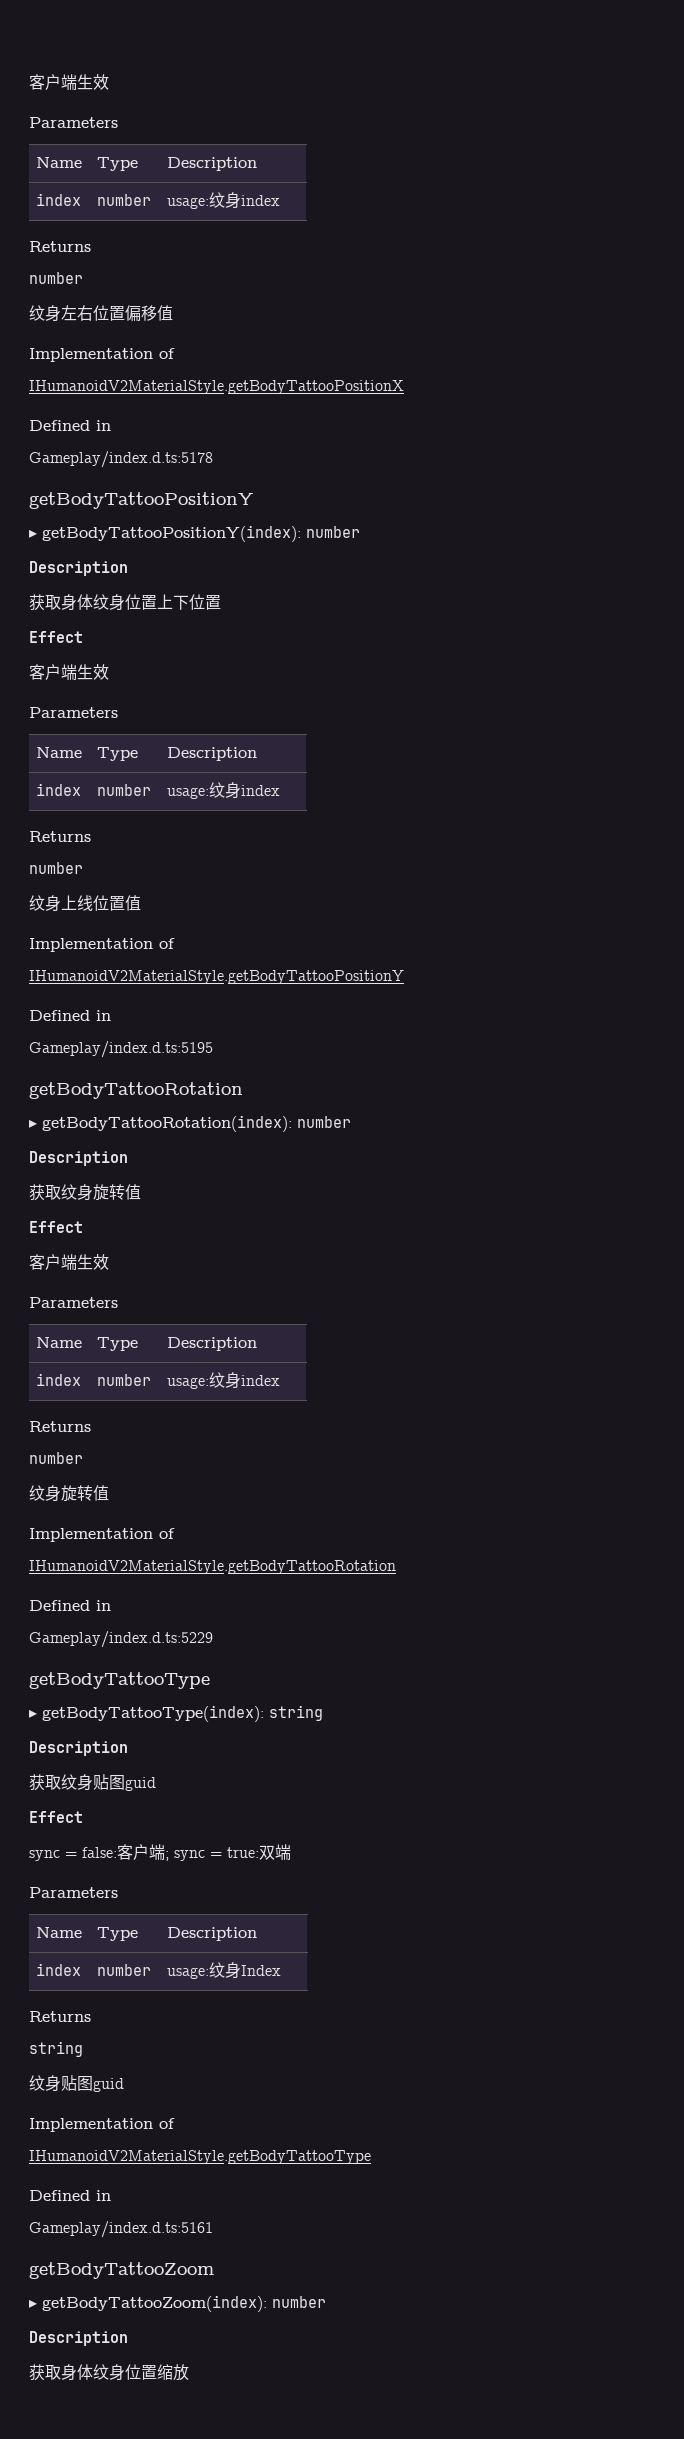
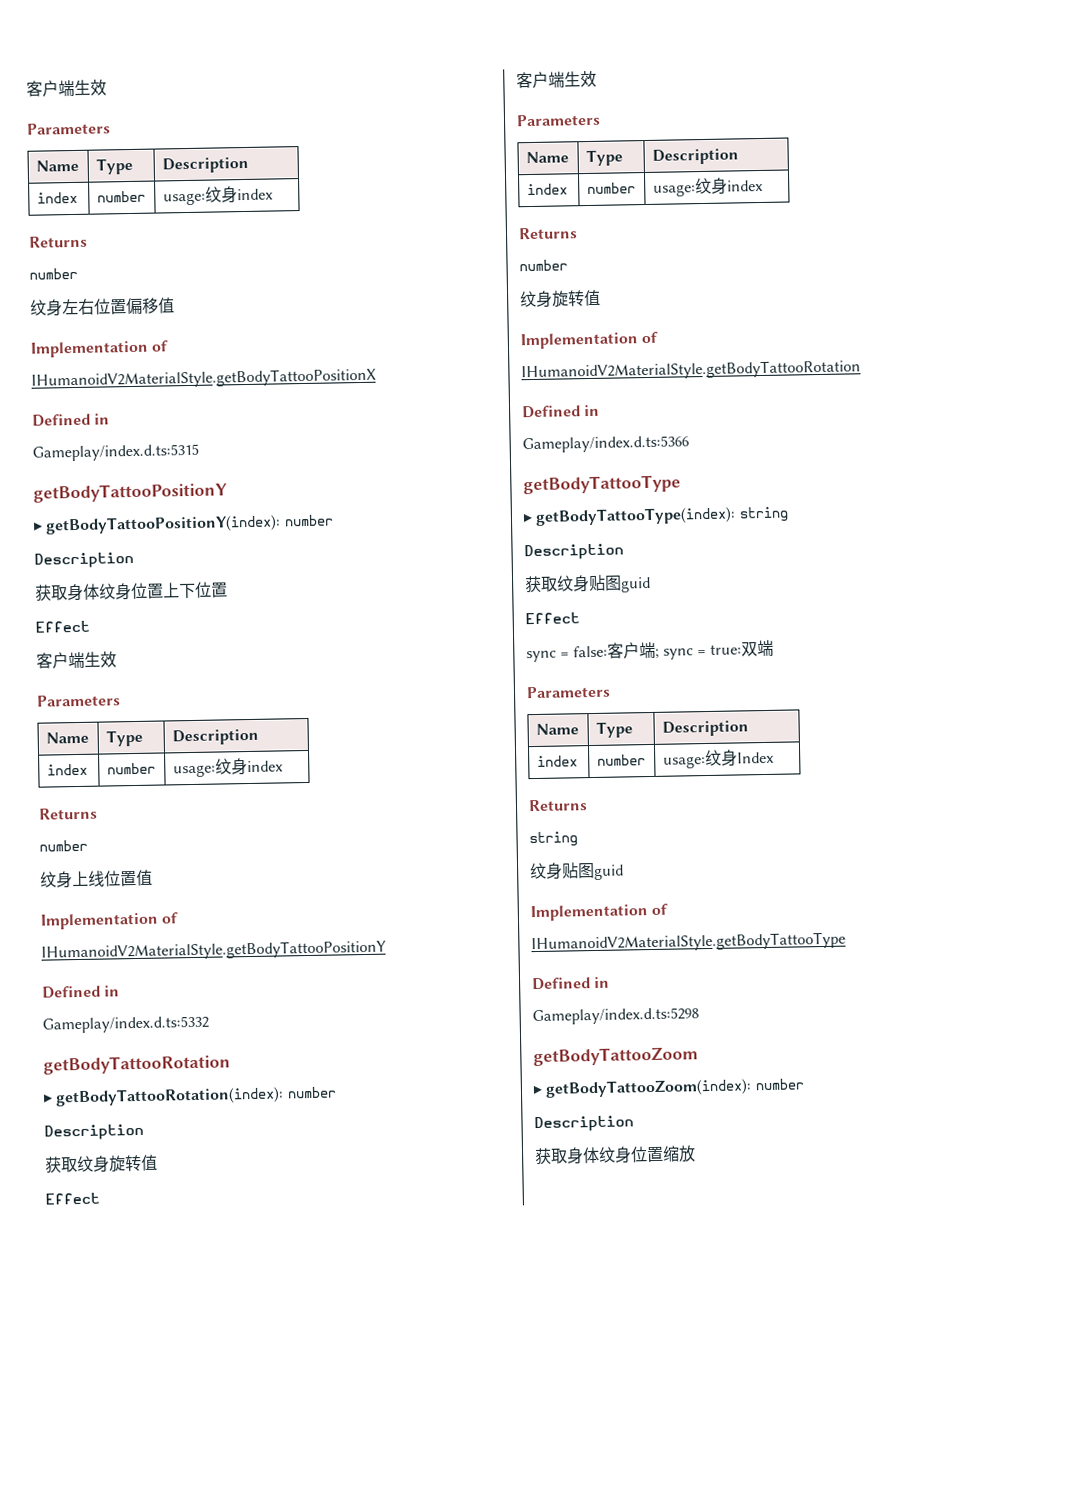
[29,451,213,468] Gameplay/index.d.ts:5178 -> [32,443,199,462] Gameplay/index.d.ts:5315
[29,1041,213,1058] Gameplay/index.d.ts:5195 -> [42,1015,209,1034] Gameplay/index.d.ts:5332
[29,1631,213,1648] Gameplay/index.d.ts:5229 -> [522,435,689,454] Gameplay/index.d.ts:5366
[29,2221,213,2238] Gameplay/index.d.ts:5161 -> [532,1007,699,1026] Gameplay/index.d.ts:5298

